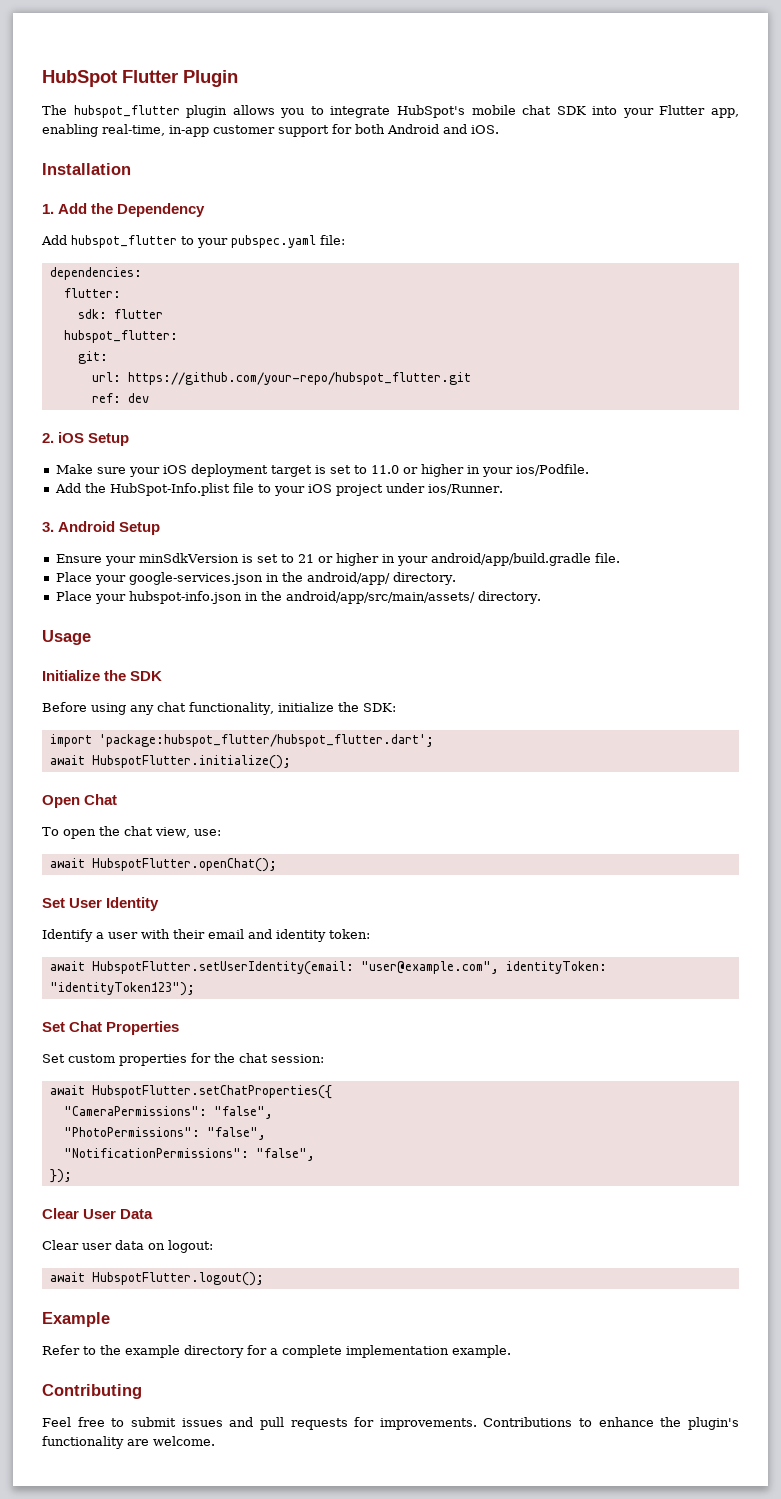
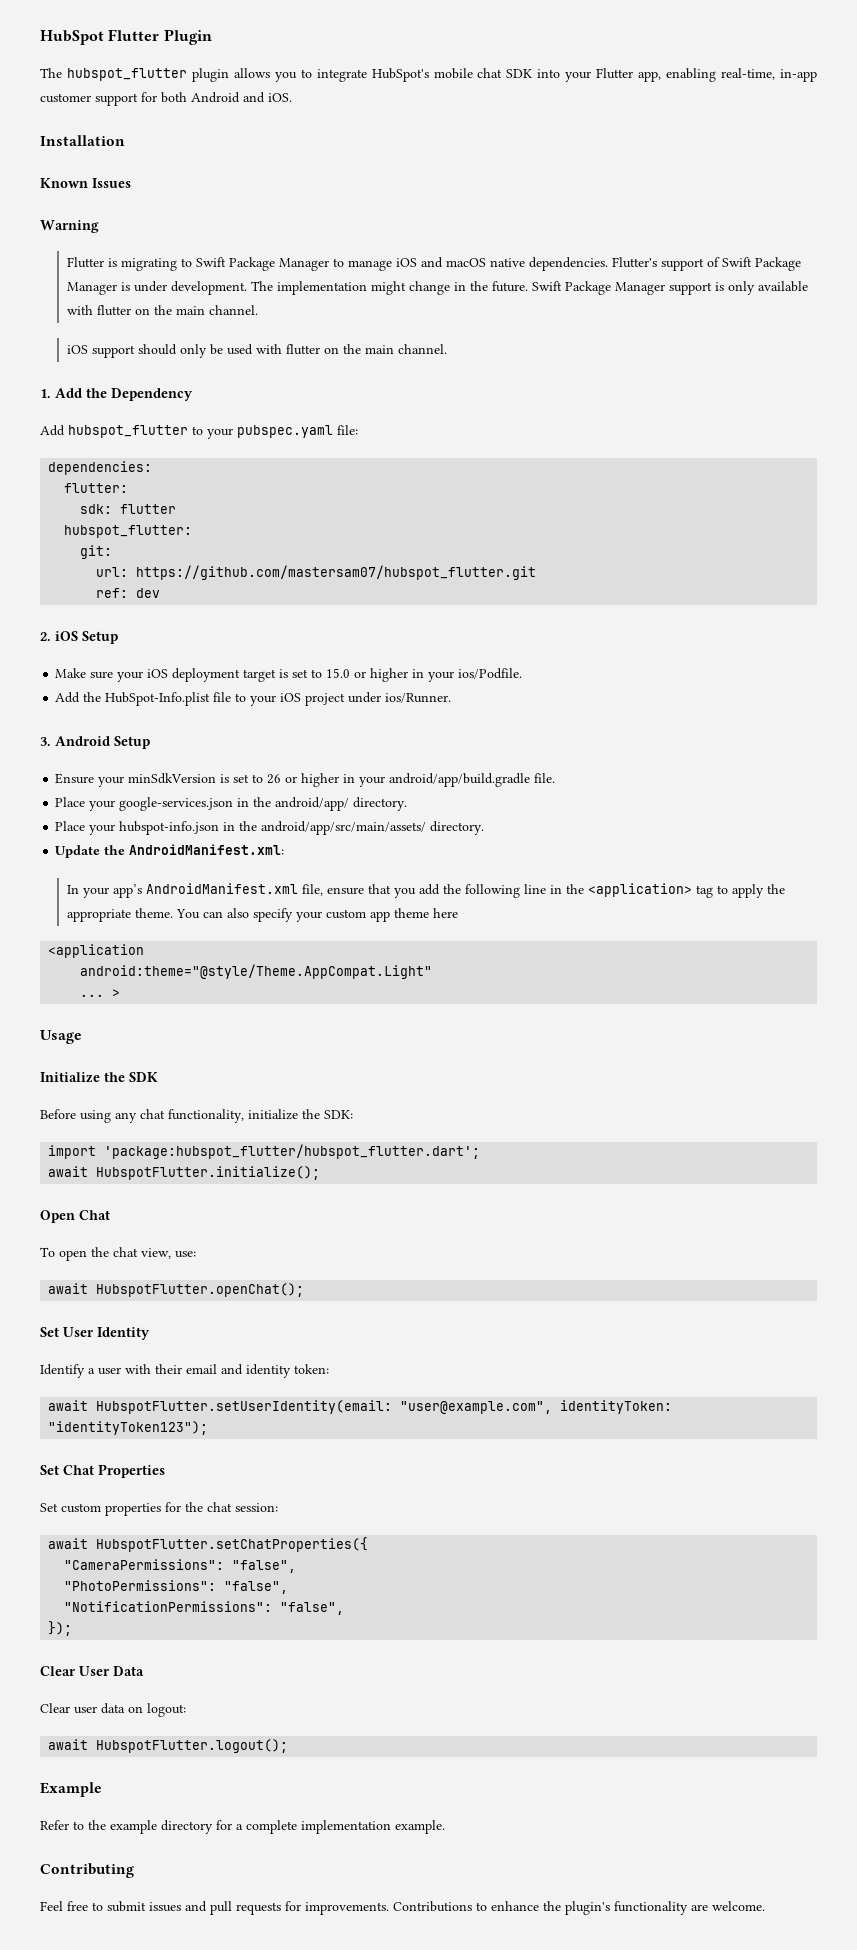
(131, 169) none -> [40,178,131,188] [40,220,99,233] [67,257,802,271] [67,281,809,295] [67,305,259,316] [67,344,448,358] // Known Issues // Warning // Flutter is migrating to Swift Package Manager to manage iOS and macOS native dependencies. Flutter's support of Swift Package Manager is under development. The implementation might change in the future. Swift Package Manager support is only available with flutter on the main channel. // iOS support should only be used with flutter on the main channel.
[127,372,471,385] https://github.com/your-repo/hubspot_flutter.git -> [136,565,537,580] https://github.com/mastersam07/hubspot_flutter.git
[370,465,399,474] 11.0 -> [326,668,351,678] 15.0
[297,554,314,563] 21 -> [267,774,282,784] 26
(541, 597) none -> [55,844,285,858] [67,883,786,898] [67,908,459,922] [48,944,145,958] [80,964,433,979] [80,989,121,997] // Update the AndroidManifest.xml: // In your app’s AndroidManifest.xml file, ensure that you add the following line in the <application> tag to apply the appropriate theme. You can also specify your custom app theme here // <application // android:theme="@style/Theme.AppCompat.Light" // ... >

